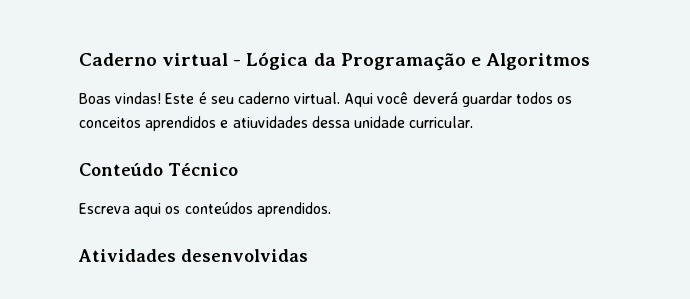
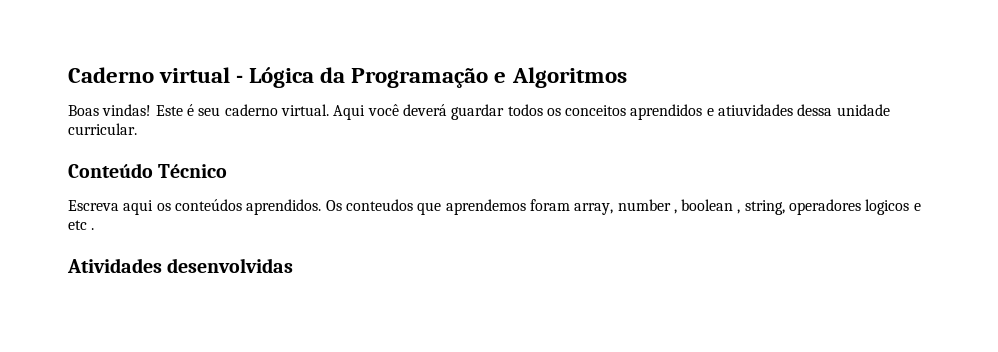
(331, 209) none -> [325,199,921,215] [68,220,95,230] Os conteudos que aprendemos foram array, number , boolean , string, operadores logicos e etc .

